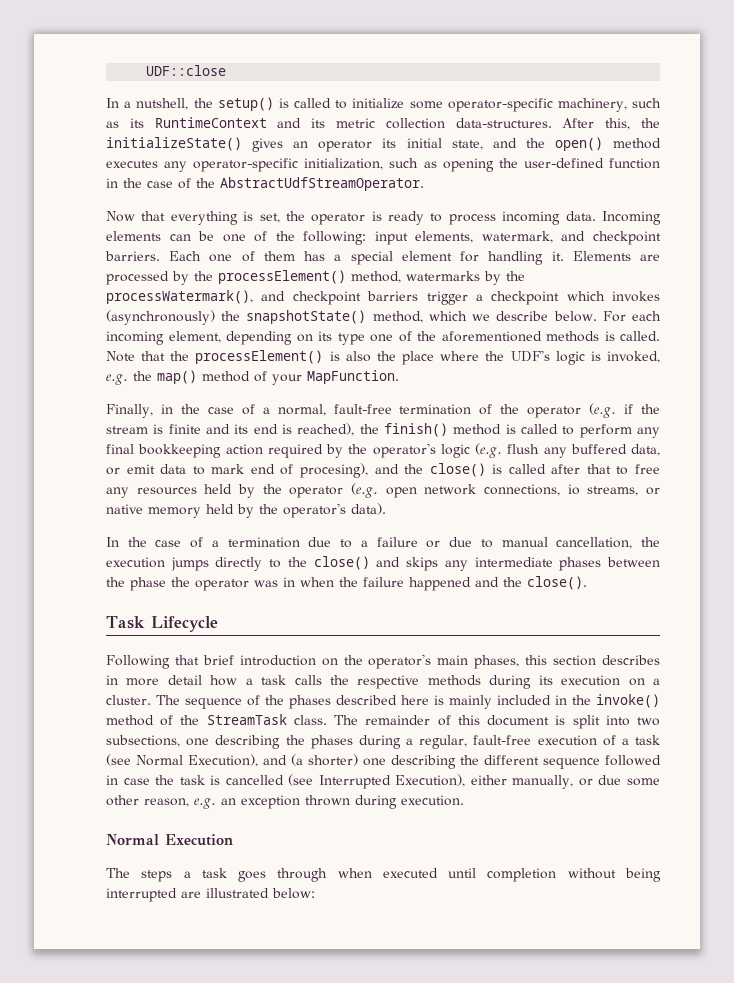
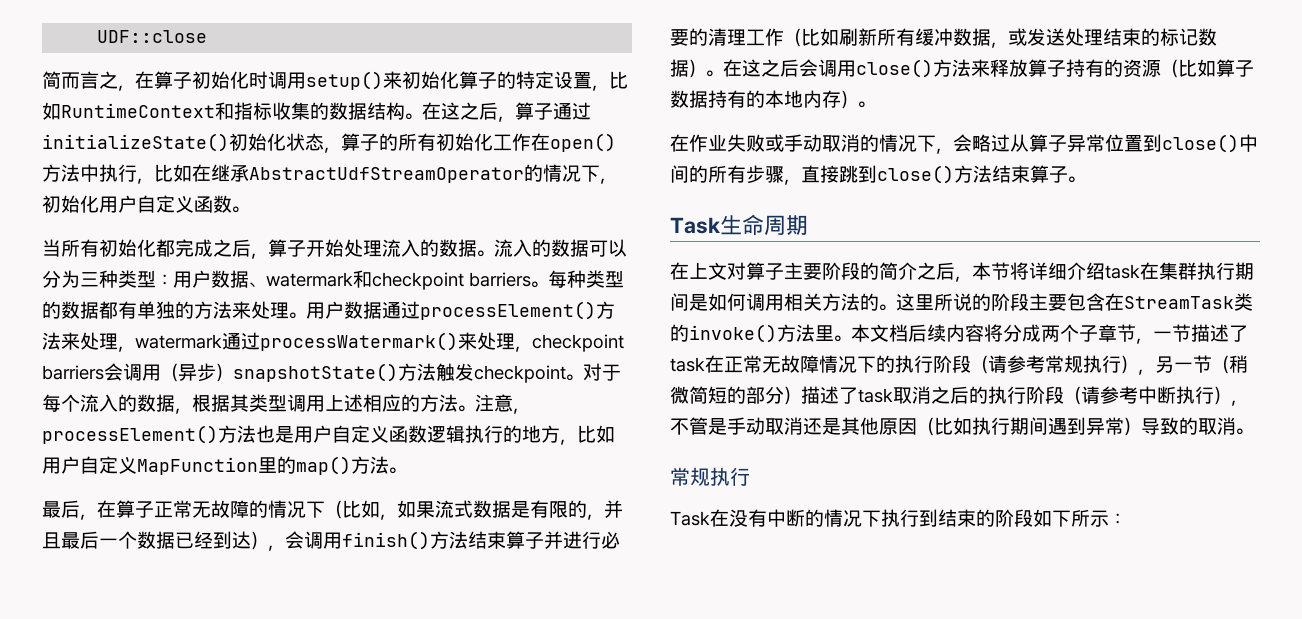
[106,97,661,112] [106,117,660,130] [106,137,662,152] [106,158,660,172] [106,177,424,191] [106,211,661,225] [106,231,661,245] [105,251,660,265] [106,270,525,285] [106,290,660,305] [106,310,661,325] [106,331,660,345] [106,350,660,365] [106,370,399,385] [106,403,660,418] [106,423,660,438] [106,443,660,458] [106,463,660,478] [106,483,661,498] [106,503,386,518] [106,537,661,549] [106,556,661,571] [106,576,587,591] [106,616,218,632] [106,654,661,669] [106,675,660,689] [106,694,660,709] [106,714,660,729] [106,735,660,749] [106,754,661,769] [106,774,660,789] [106,795,464,809] [106,834,233,846] [106,868,661,882] [106,888,315,902] In a nutshell, the setup() is called to initialize some operator-specific machinery, such as its RuntimeContext and its metric collection data-structures. After this, the initializeState() gives an operator its initial state, and the open() method executes any operator-specific initialization, such as opening the user-defined function in the case of the AbstractUdfStreamOperator. // Now that everything is set, the operator is ready to process incoming data. Incoming elements can be one of the following: input elements, watermark, and checkpoint barriers. Each one of them has a special element for handling it. Elements are processed by the processElement() method, watermarks by the processWatermark(), and checkpoint barriers trigger a checkpoint which invokes (asynchronously) the snapshotState() method, which we describe below. For each incoming element, depending on its type one of the aforementioned methods is called. Note that the processElement() is also the place where the UDF's logic is invoked, e.g. the map() method of your MapFunction. // Finally, in the case of a normal, fault-free termination of the operator (e.g. if the stream is finite and its end is reached), the finish() method is called to perform any final bookkeeping action required by the operator's logic (e.g. flush any buffered data, or emit data to mark end of procesing), and the close() is called after that to free any resources held by the operator (e.g. open network connections, io streams, or native memory held by the operator's data). // In the case of a termination due to a failure or due to manual cancellation, the execution jumps directly to the close() and skips any intermediate phases between the phase the operator was in when the failure happened and the close(). // Task Lifecycle // Following that brief introduction on the operator's main phases, this section describes in more detail how a task calls the respective methods during its execution on a cluster. The sequence of the phases described here is mainly included in the invoke() method of the StreamTask class. The remainder of this document is split into two subsections, one describing the phases during a regular, fault-free execution of a task (see Normal Execution), and (a shorter) one describing the different sequence followed in case the task is cancelled (see Interrupted Execution), either manually, or due some other reason, e.g. an exception thrown during execution. // Normal Execution // The steps a task goes through when executed until completion without being interrupted are illustrated below: -> [42,71,628,91] [42,102,591,122] [42,133,616,153] [42,164,617,184] [42,195,249,213] [42,239,627,259] [42,270,624,290] [42,301,615,320] [42,332,624,352] [42,363,621,383] [42,394,530,414] [42,425,615,445] [42,456,406,475] [42,500,623,520] [42,531,620,551] [670,28,1217,48] [670,59,1254,78] [670,90,875,109] [670,134,1258,154] [670,165,1085,185] [670,214,808,236] [670,262,1254,282] [670,293,1253,311] [670,324,1248,344] [670,355,1248,375] [670,386,1248,406] [670,417,1253,436] [670,467,750,486] [670,509,1126,527] 简而言之，在算子初始化时调用setup()来初始化算子的特定设置，比如RuntimeContext和指标收集的数据结构。在这之后，算子通过initializeState()初始化状态，算子的所有初始化工作在open()方法中执行，比如在继承AbstractUdfStreamOperator的情况下，初始化用户自定义函数。 // 当所有初始化都完成之后，算子开始处理流入的数据。流入的数据可以分为三种类型：用户数据、watermark和checkpoint barriers。每种类型的数据都有单独的方法来处理。用户数据通过processElement()方法来处理，watermark通过processWatermark()来处理，checkpoint barriers会调用（异步）snapshotState()方法触发checkpoint。对于每个流入的数据，根据其类型调用上述相应的方法。注意，processElement()方法也是用户自定义函数逻辑执行的地方，比如用户自定义MapFunction里的map()方法。 // 最后，在算子正常无故障的情况下（比如，如果流式数据是有限的，并且最后一个数据已经到达），会调用finish()方法结束算子并进行必要的清理工作（比如刷新所有缓冲数据，或发送处理结束的标记数据）。在这之后会调用close()方法来释放算子持有的资源（比如算子数据持有的本地内存）。 // 在作业失败或手动取消的情况下，会略过从算子异常位置到close()中间的所有步骤，直接跳到close()方法结束算子。 // Task生命周期 // 在上文对算子主要阶段的简介之后，本节将详细介绍task在集群执行期间是如何调用相关方法的。这里所说的阶段主要包含在StreamTask类的invoke()方法里。本文档后续内容将分成两个子章节，一节描述了task在正常无故障情况下的执行阶段（请参考常规执行），另一节（稍微简短的部分）描述了task取消之后的执行阶段（请参考中断执行），不管是手动取消还是其他原因（比如执行期间遇到异常）导致的取消。 // 常规执行 // Task在没有中断的情况下执行到结束的阶段如下所示：

